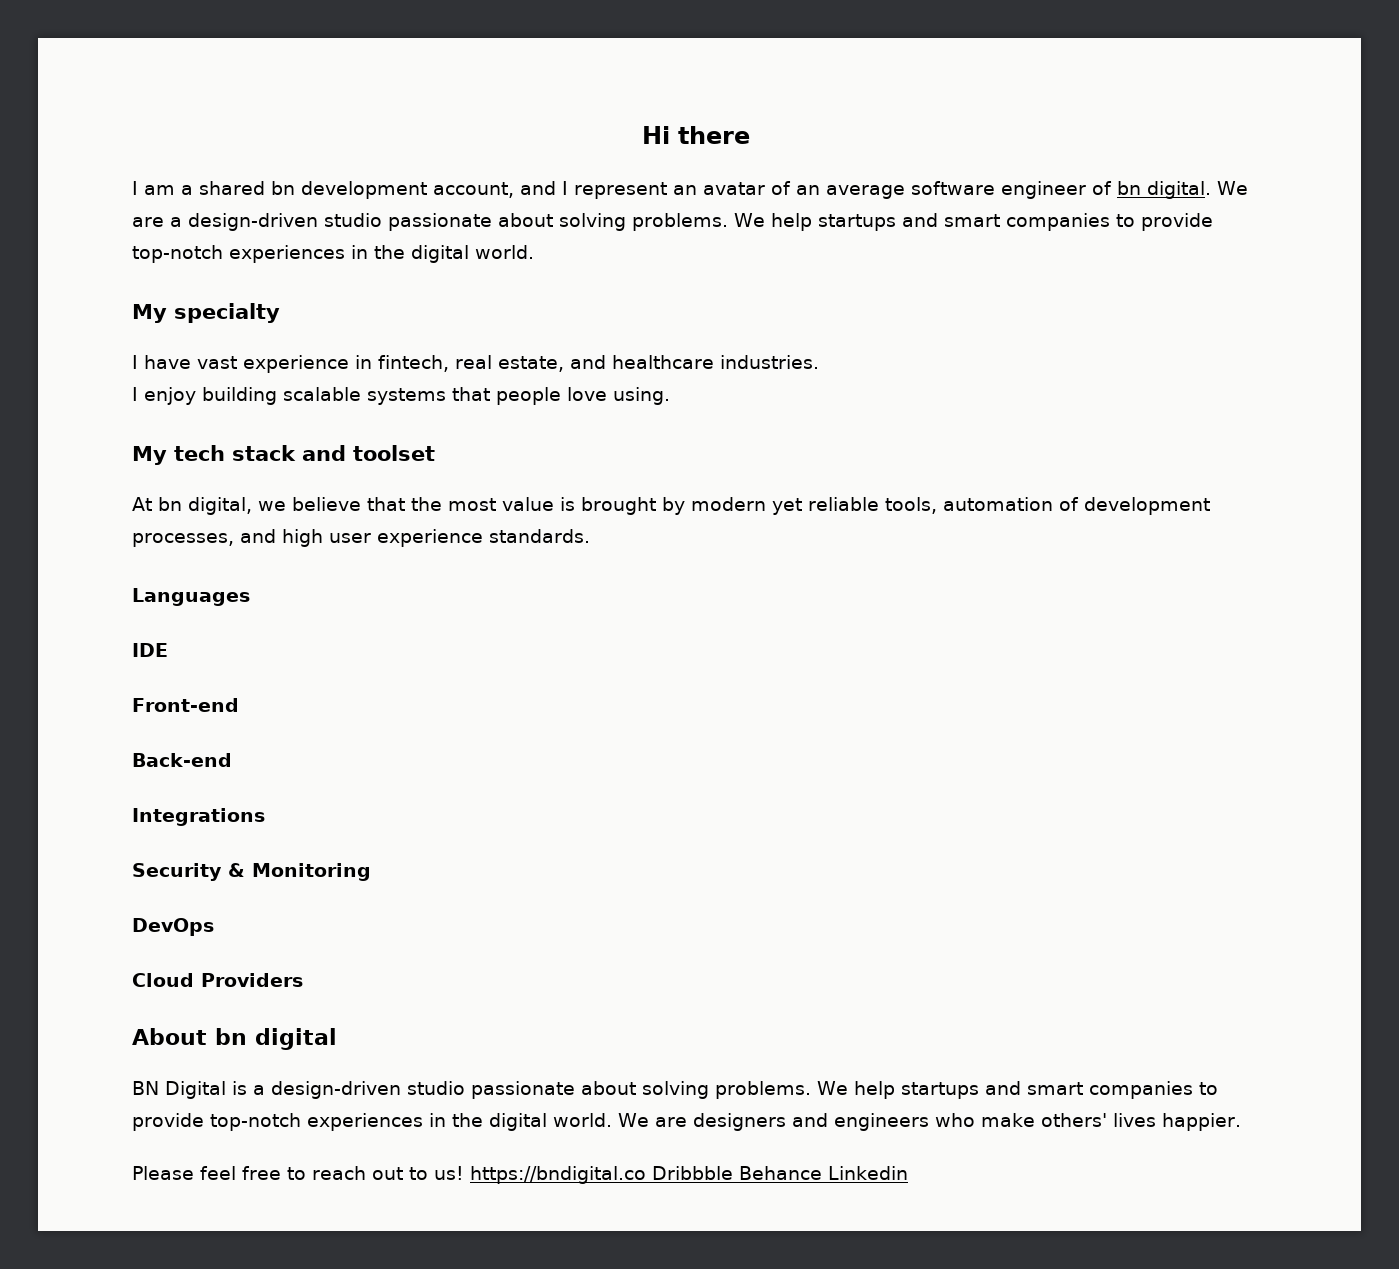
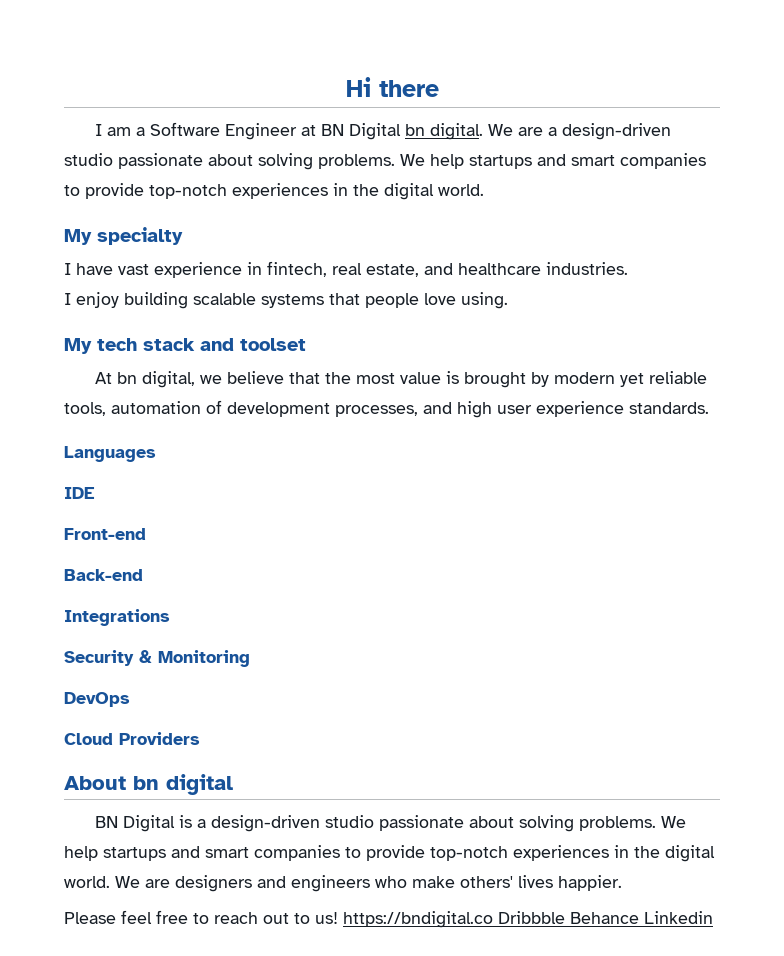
[199,181,1112,199] shared bn development account, and I represent an avatar of an average software engineer of -> [150,122,402,140] Software Engineer at BN Digital

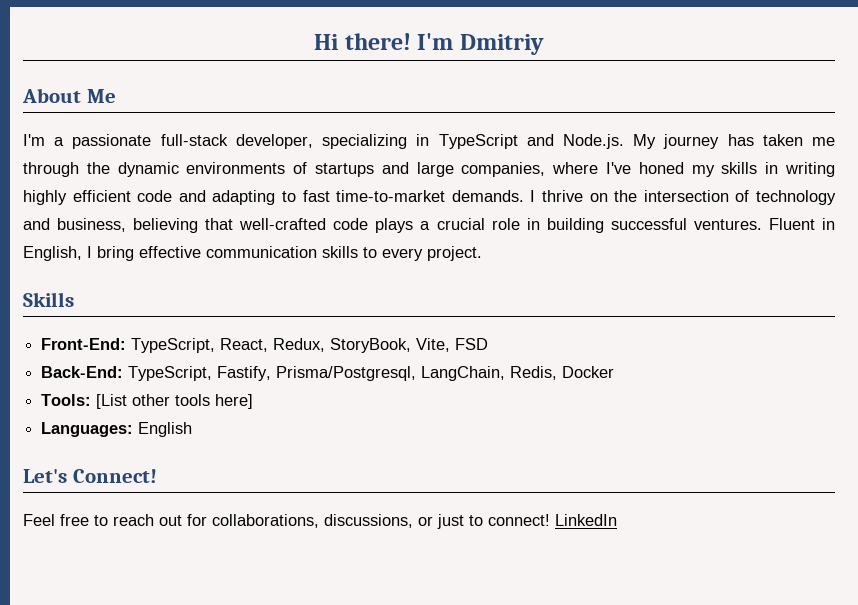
[378,80,439,97] [95,122,672,140] [64,153,706,170] [64,183,484,200] [64,227,183,245] [64,261,628,278] [64,292,508,309] [64,338,306,354] [95,371,708,388] [64,400,709,418] [64,446,156,462] [64,487,95,499] [64,528,146,540] [64,569,143,581] [64,609,170,626] [64,650,250,667] [64,692,130,707] [64,732,200,745] [64,774,233,795] [95,815,687,832] [64,845,715,862] [64,875,622,892] [64,910,713,928] there // I am a Software Engineer at BN Digital bn digital. We are a design-driven studio passionate about solving problems. We help startups and smart companies to provide top-notch experiences in the digital world. // My specialty // I have vast experience in fintech, real estate, and healthcare industries. // I enjoy building scalable systems that people love using. // My tech stack and toolset // At bn digital, we believe that the most value is brought by modern yet reliable tools, automation of development processes, and high user experience standards. // Languages // IDE // Front-end // Back-end // Integrations // Security & Monitoring // DevOps // Cloud Providers // About bn digital // BN Digital is a design-driven studio passionate about solving problems. We help startups and smart companies to provide top-notch experiences in the digital world. We are designers and engineers who make others' lives happier. // Please feel free to reach out to us! https://bndigital.co Dribbble Behance Linkedin -> [344,33,544,55] [22,88,116,103] [23,134,835,149] [23,162,835,177] [23,190,837,205] [23,218,836,233] [23,246,482,261] [23,292,74,307] [41,338,489,353] [41,366,615,381] [41,394,254,409] [41,422,193,437] [23,469,157,483] [23,514,617,529] there! I'm Dmitriy // About Me // I'm a passionate full-stack developer, specializing in TypeScript and Node.js. My journey has taken me through the dynamic environments of startups and large companies, where I've honed my skills in writing highly efficient code and adapting to fast time-to-market demands. I thrive on the intersection of technology and business, believing that well-crafted code plays a crucial role in building successful ventures. Fluent in English, I bring effective communication skills to every project. // Skills // Front-End: TypeScript, React, Redux, StoryBook, Vite, FSD // Back-End: TypeScript, Fastify, Prisma/Postgresql, LangChain, Redis, Docker // Tools: [List other tools here] // Languages: English // Let's Connect! // Feel free to reach out for collaborations, discussions, or just to connect! LinkedIn

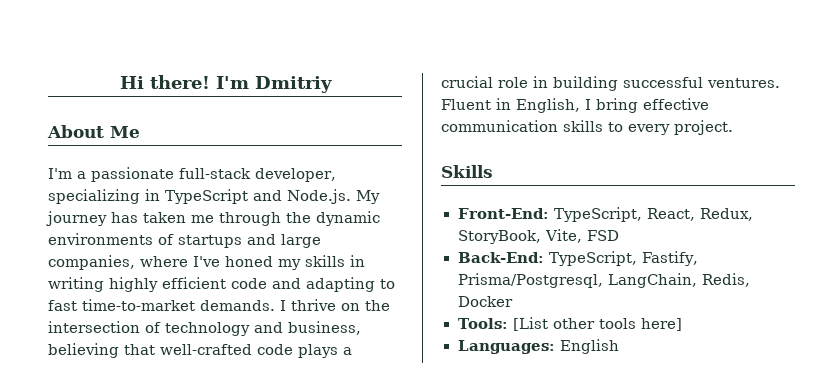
[23,469,157,483] [23,514,617,529] // Let's Connect! // Feel free to reach out for collaborations, discussions, or just to connect! LinkedIn -> (619, 346) none

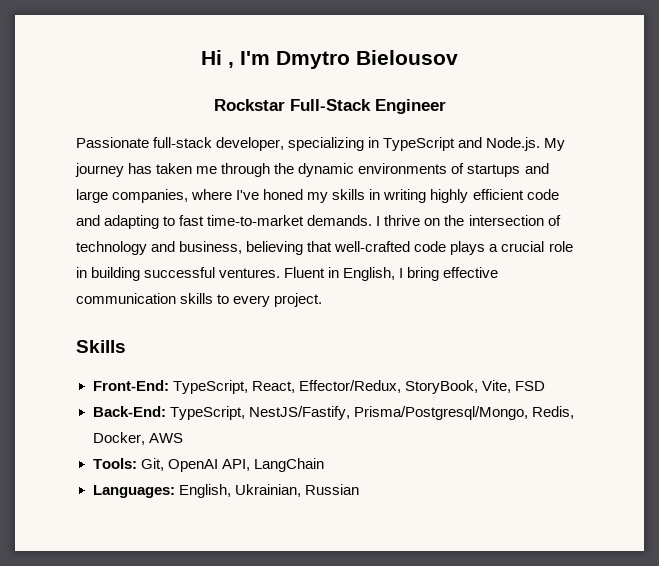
[149,75,332,93] [47,125,140,138] [48,167,174,182] there! I'm Dmitriy // About Me // I'm a passionate -> [228,50,458,69] [213,99,446,114] [76,137,149,148] , I'm Dmytro Bielousov // Rockstar Full-Stack Engineer // Passionate
[699,208,753,221] Redux, -> [298,380,401,393] Effector/Redux,
[641,251,699,266] [457,273,750,288] [457,296,513,307] [457,317,683,331] [457,339,619,354] Fastify, Prisma/Postgresql, LangChain, Redis, Docker // Tools: [List other tools here] // Languages: English -> [248,406,574,420] [92,432,183,445] [92,458,324,472] [92,484,359,498] NestJS/Fastify, Prisma/Postgresql/Mongo, Redis, Docker, AWS // Tools: Git, OpenAI API, LangChain // Languages: English, Ukrainian, Russian

